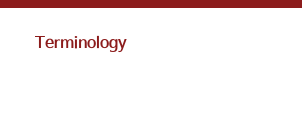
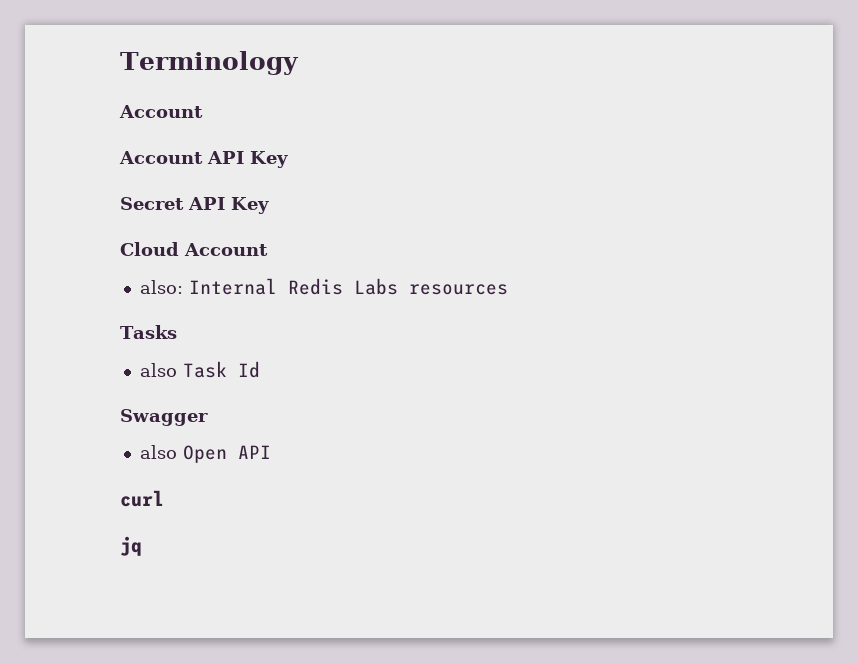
(127, 44) none -> [119,105,203,118] [119,151,288,168] [120,197,269,214] [120,242,268,256] [139,278,508,295] [120,325,177,339] [139,361,260,378] [120,409,208,426] [139,445,271,463] [120,490,164,507] [120,536,142,556] // Account // Account API Key // Secret API Key // Cloud Account // also: Internal Redis Labs resources // Tasks // also Task Id // Swagger // also Open API // curl // jq

